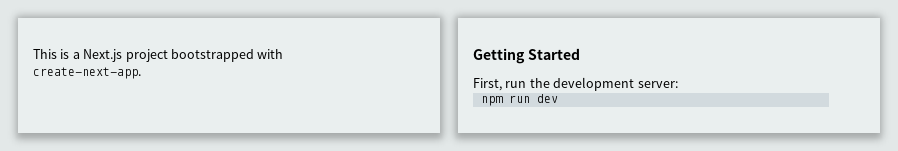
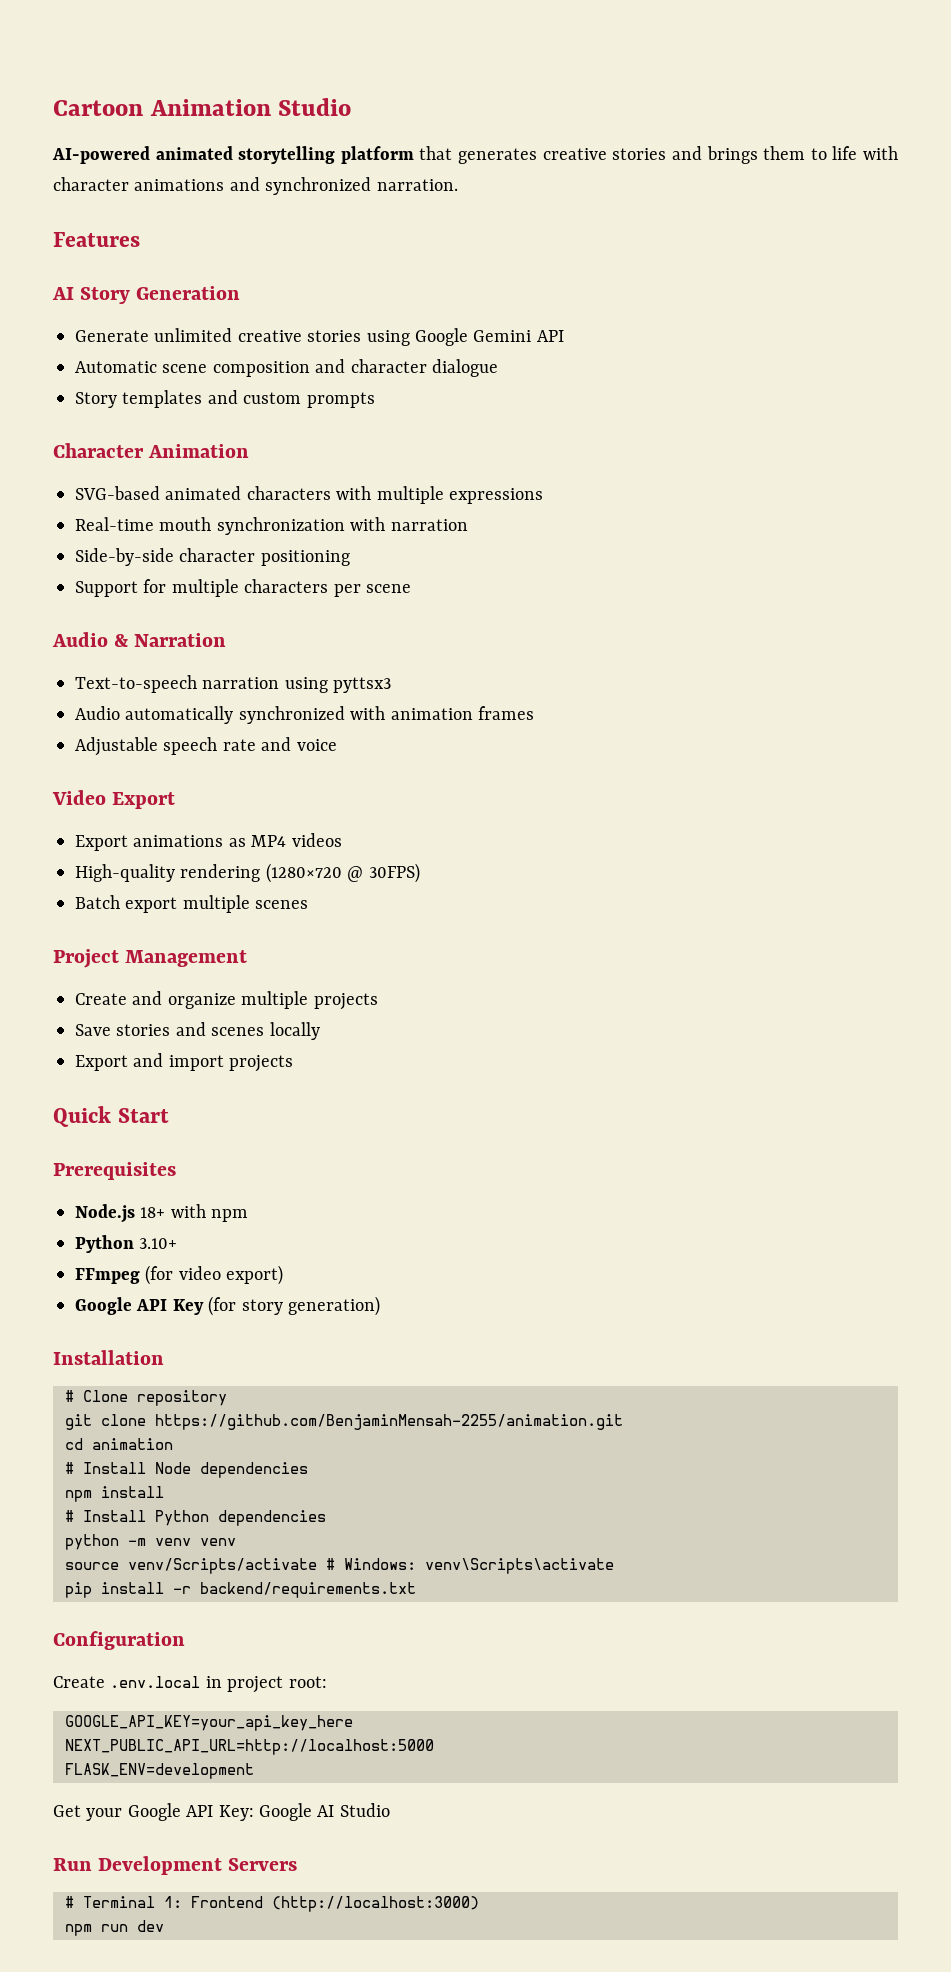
[33,49,284,62] [33,67,141,79] [473,48,580,64] [473,77,678,91] This is a Next.js project bootstrapped with create-next-app. // Getting Started // First, run the development server: -> [53,98,352,116] [52,146,899,164] [53,177,458,195] [53,232,140,247] [52,286,241,304] [75,328,564,346] [75,359,498,377] [75,390,375,408] [53,443,250,458] [75,486,543,504] [75,517,468,535] [75,548,350,566] [75,579,411,597] [52,632,227,647] [75,675,392,693] [75,706,534,724] [75,737,337,756] [52,790,176,809] [75,833,342,851] [75,863,420,883] [75,895,309,913] [53,949,248,968] [75,991,378,1010] [75,1022,320,1040] [75,1053,294,1072] [53,1106,169,1127] [53,1162,176,1180] [75,1204,249,1223] [75,1235,178,1253] [75,1265,284,1285] [75,1296,380,1316] [53,1350,164,1365] [65,1390,227,1406] [65,1414,623,1430] [65,1438,173,1450] [65,1462,308,1478] [65,1486,164,1502] [65,1510,326,1526] [65,1534,236,1550] [65,1558,614,1574] [65,1582,416,1598] [53,1631,185,1650] [53,1676,327,1693] [65,1715,353,1731] [65,1739,434,1755] [65,1763,254,1779] [53,1803,390,1821] [53,1856,298,1875] [65,1896,479,1912] Cartoon Animation Studio // AI-powered animated storytelling platform that generates creative stories and brings them to life with character animations and synchronized narration. // Features // AI Story Generation // Generate unlimited creative stories using Google Gemini API // Automatic scene composition and character dialogue // Story templates and custom prompts // Character Animation // SVG-based animated characters with multiple expressions // Real-time mouth synchronization with narration // Side-by-side character positioning // Support for multiple characters per scene // Audio & Narration // Text-to-speech narration using pyttsx3 // Audio automatically synchronized with animation frames // Adjustable speech rate and voice // Video Export // Export animations as MP4 videos // High-quality rendering (1280×720 @ 30FPS) // Batch export multiple scenes // Project Management // Create and organize multiple projects // Save stories and scenes locally // Export and import projects // Quick Start // Prerequisites // Node.js 18+ with npm // Python 3.10+ // FFmpeg (for video export) // Google API Key (for story generation) // Installation // # Clone repository // git clone https://github.com/BenjaminMensah-2255/animation.git // cd animation // # Install Node dependencies // npm install // # Install Python dependencies // python -m venv venv // source venv/Scripts/activate # Windows: venv\Scripts\activate // pip install -r backend/requirements.txt // Configuration // Create .env.local in project root: // GOOGLE_API_KEY=your_api_key_here // NEXT_PUBLIC_API_URL=http://localhost:5000 // FLASK_ENV=development // Get your Google API Key: Google AI Studio // Run Development Servers // # Terminal 1: Frontend (http://localhost:3000)

